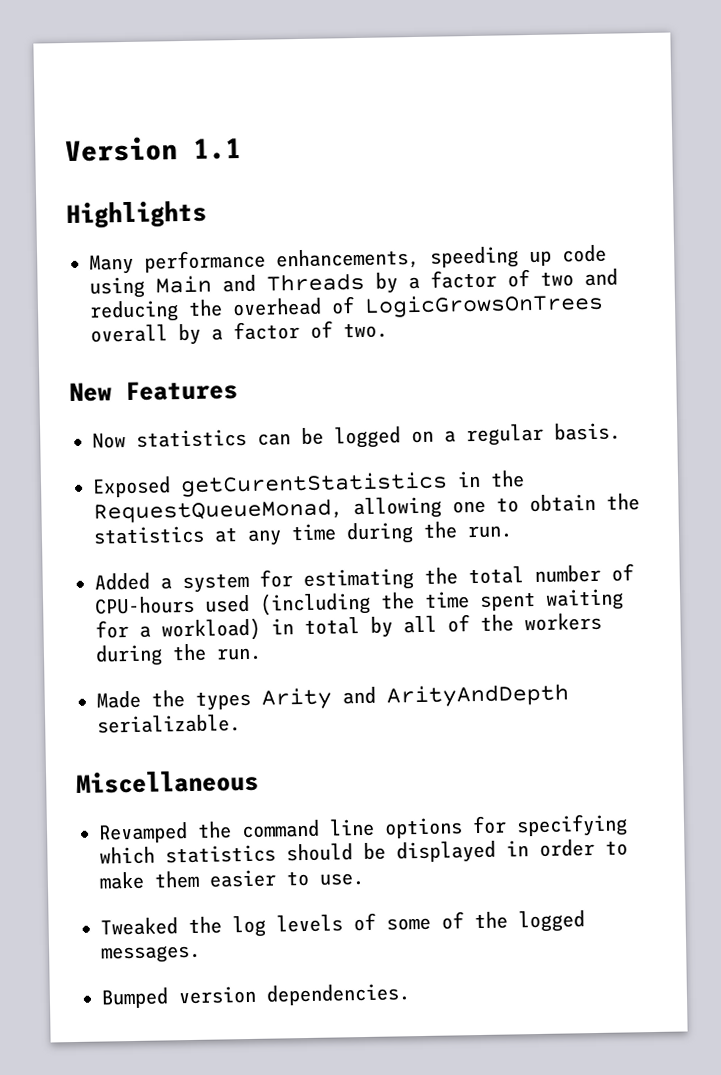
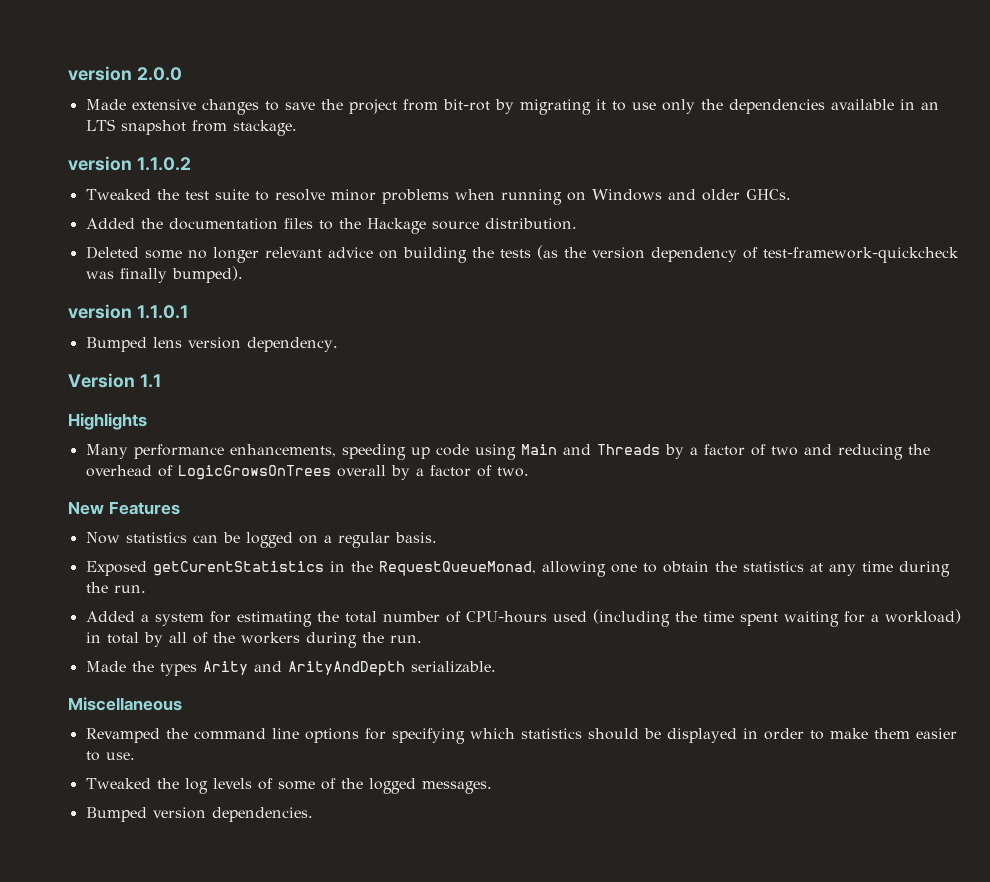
(65, 149) none -> [68,66,182,81] [85,99,939,115] [85,119,297,136] [68,156,191,171] [85,189,791,205] [85,218,577,234] [85,245,959,263] [85,266,243,283] [68,304,188,319] [85,337,338,352] version 2.0.0 // Made extensive changes to save the project from bit-rot by migrating it to use only the dependencies available in an LTS snapshot from stackage. // version 1.1.0.2 // Tweaked the test suite to resolve minor problems when running on Windows and older GHCs. // Added the documentation files to the Hackage source distribution. // Deleted some no longer relevant advice on building the tests (as the version dependency of test-framework-quickcheck was finally bumped). // version 1.1.0.1 // Bumped lens version dependency. //

